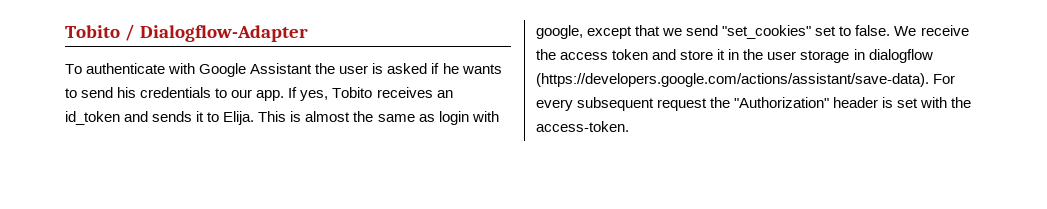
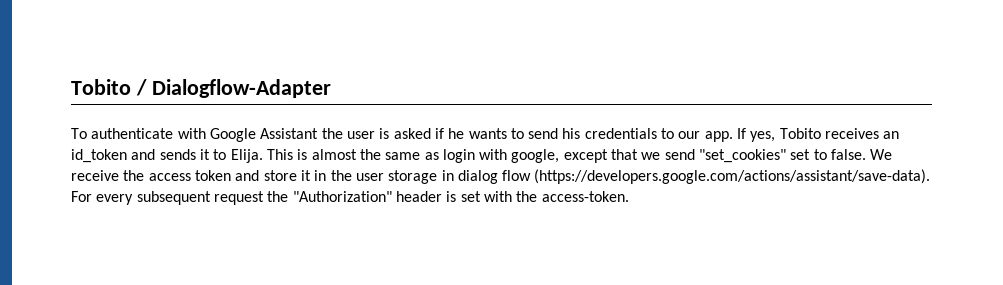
[868,49,933,63] dialogflow -> [457,170,532,184] dialog flow

